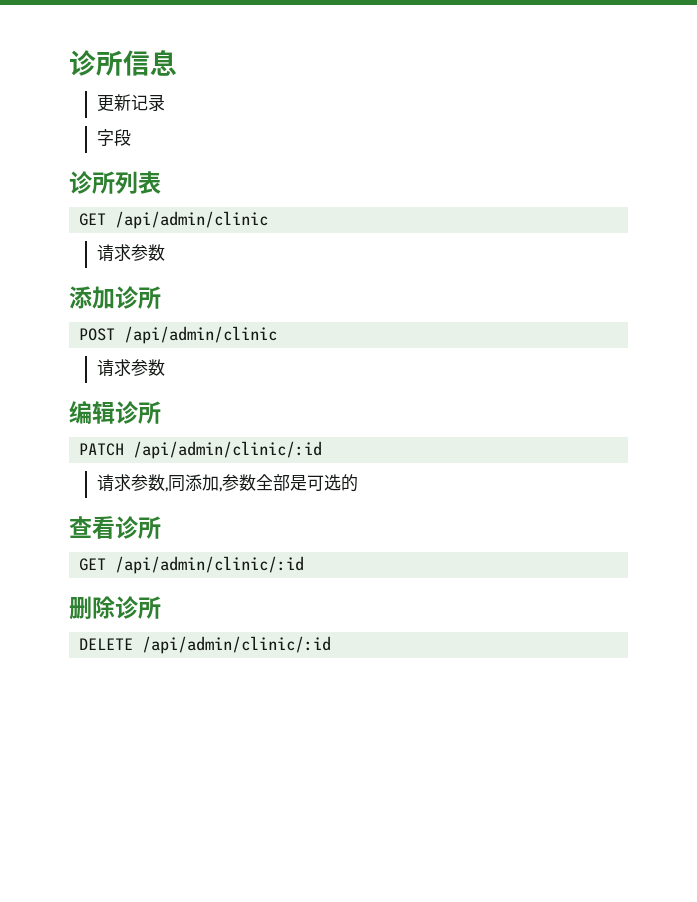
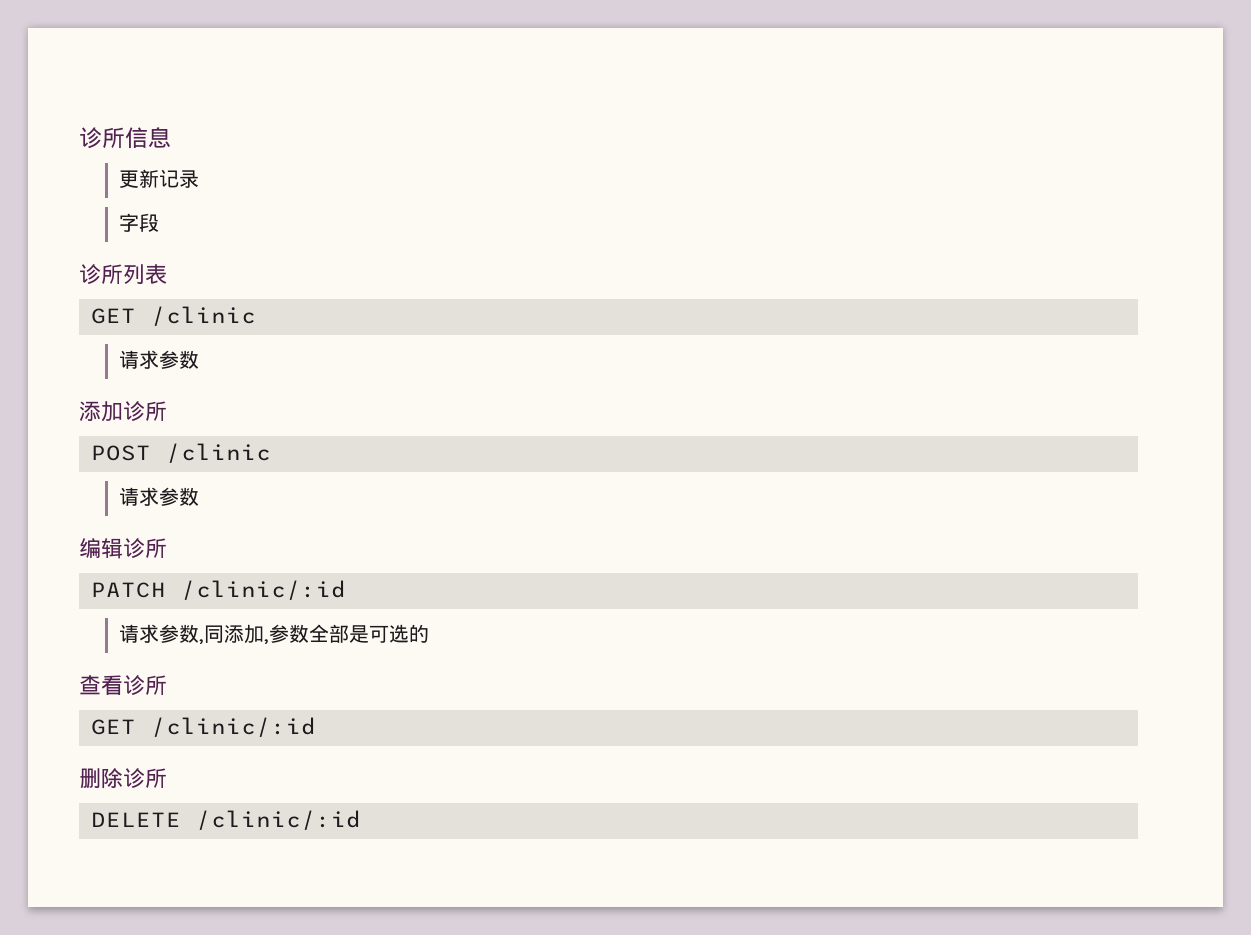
[115,211,269,229] /api/admin/clinic -> [151,306,256,326] /clinic
[124,326,278,344] /api/admin/clinic -> [166,443,271,463] /clinic
[133,441,323,459] /api/admin/clinic/:id -> [181,580,346,600] /clinic/:id
[115,556,305,574] /api/admin/clinic/:id -> [151,717,316,737] /clinic/:id
[142,636,332,654] /api/admin/clinic/:id -> [196,810,361,830] /clinic/:id

